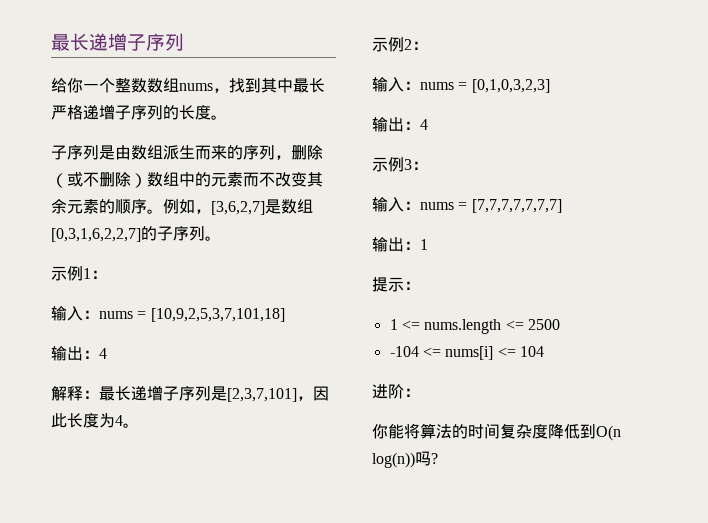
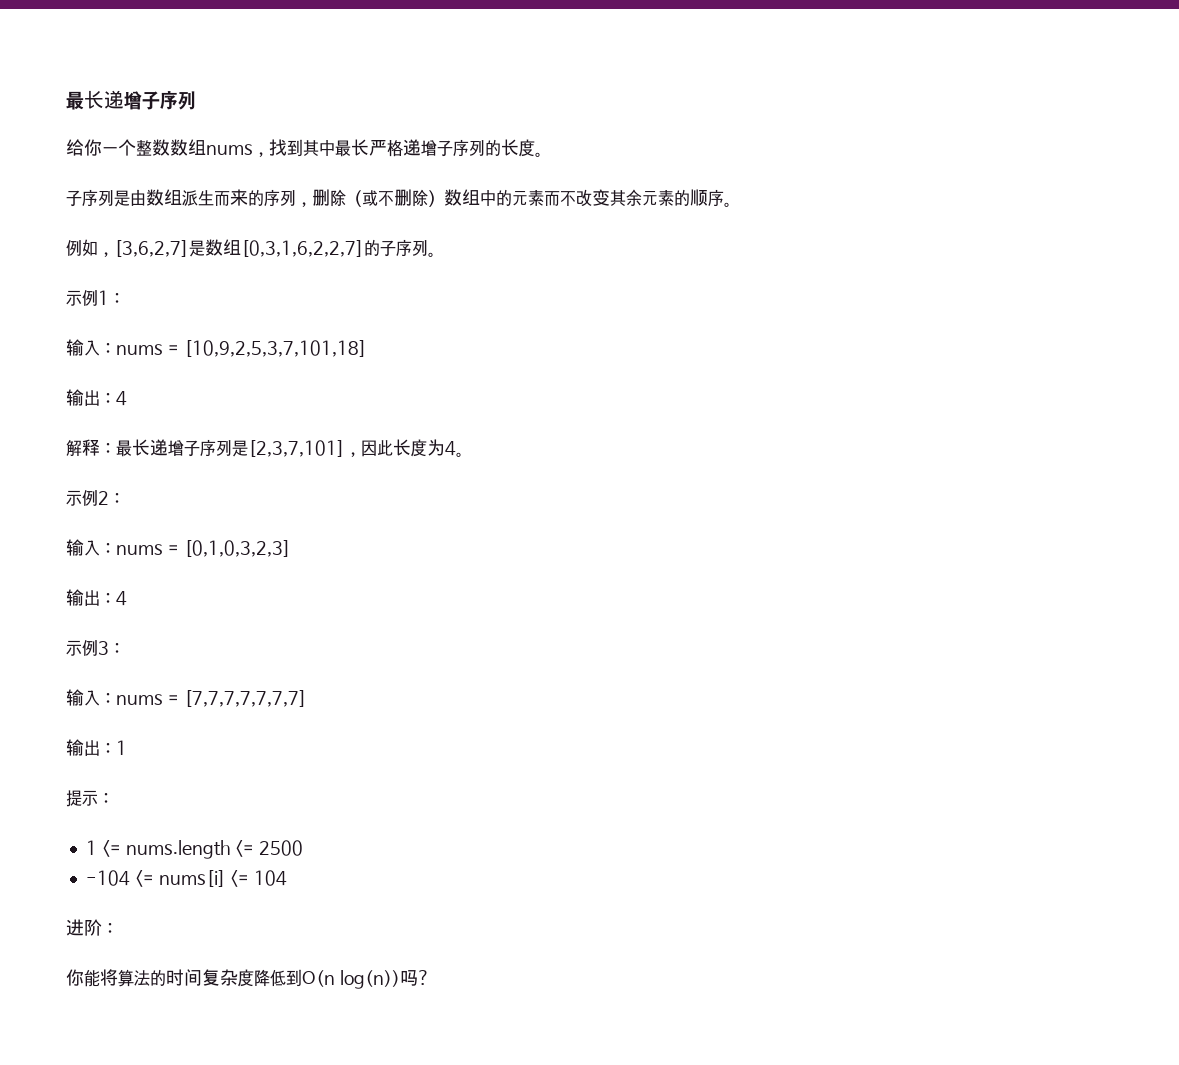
(163, 211) none -> (732, 204) //

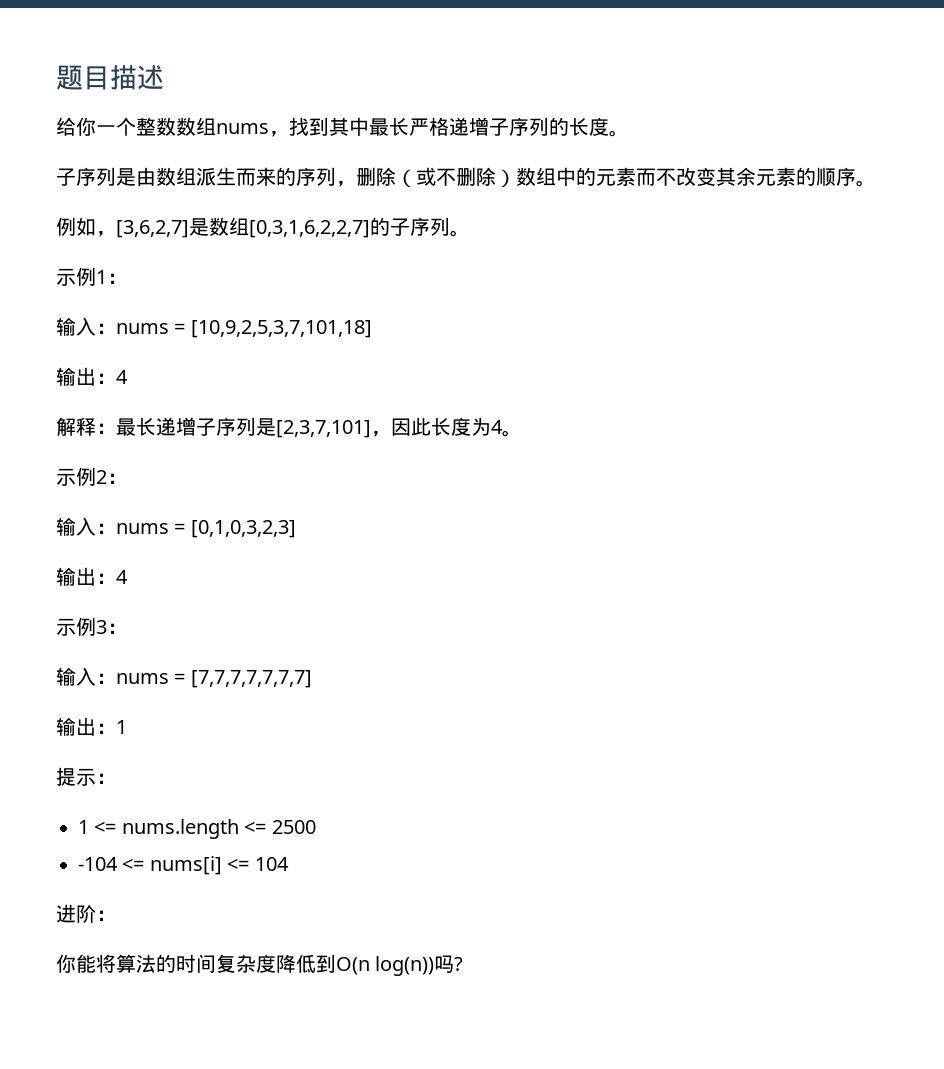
[66,90,196,110] 最长递增子序列 -> [56,65,164,90] 题目描述

